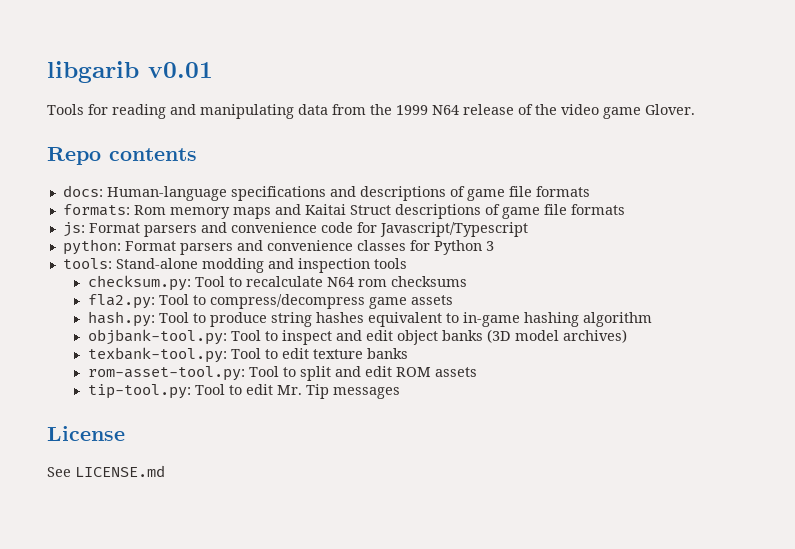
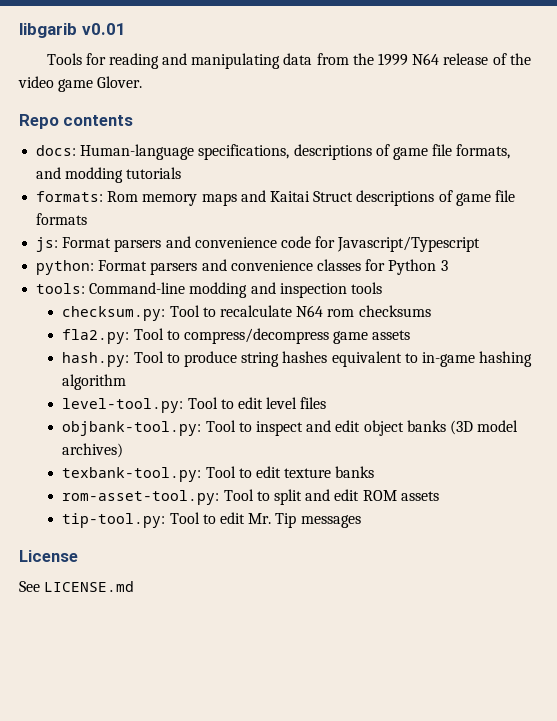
[230,186,590,201] specifications and descriptions of game file formats -> [198,144,511,160] [36,167,182,183] specifications, descriptions of game file formats, and modding tutorials
[115,258,198,269] Stand-alone -> [89,282,186,294] Command-line
(652, 319) none -> [62,397,327,413] // level-tool.py: Tool to edit level files

